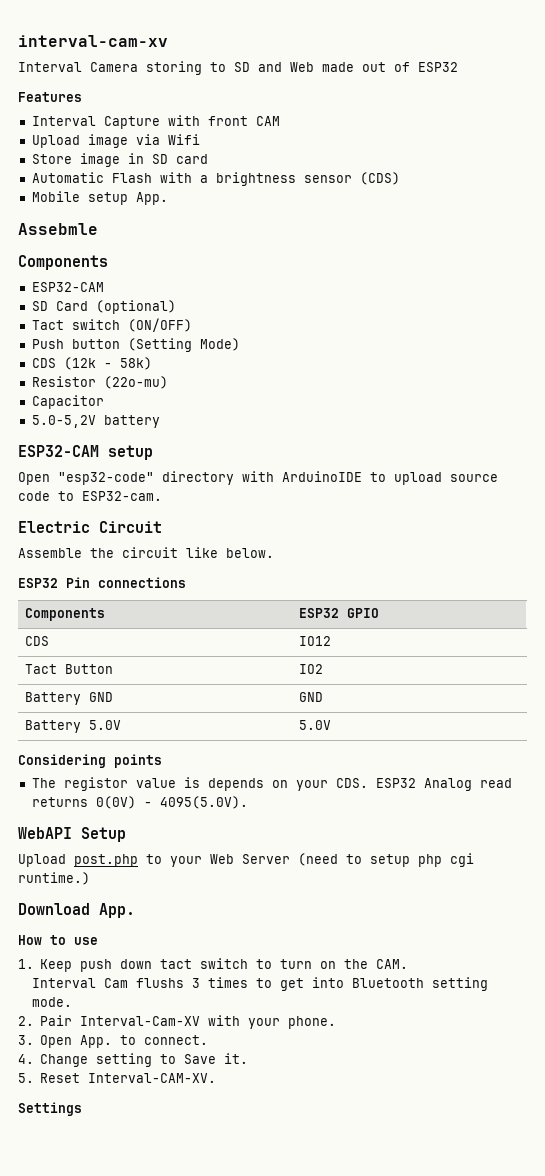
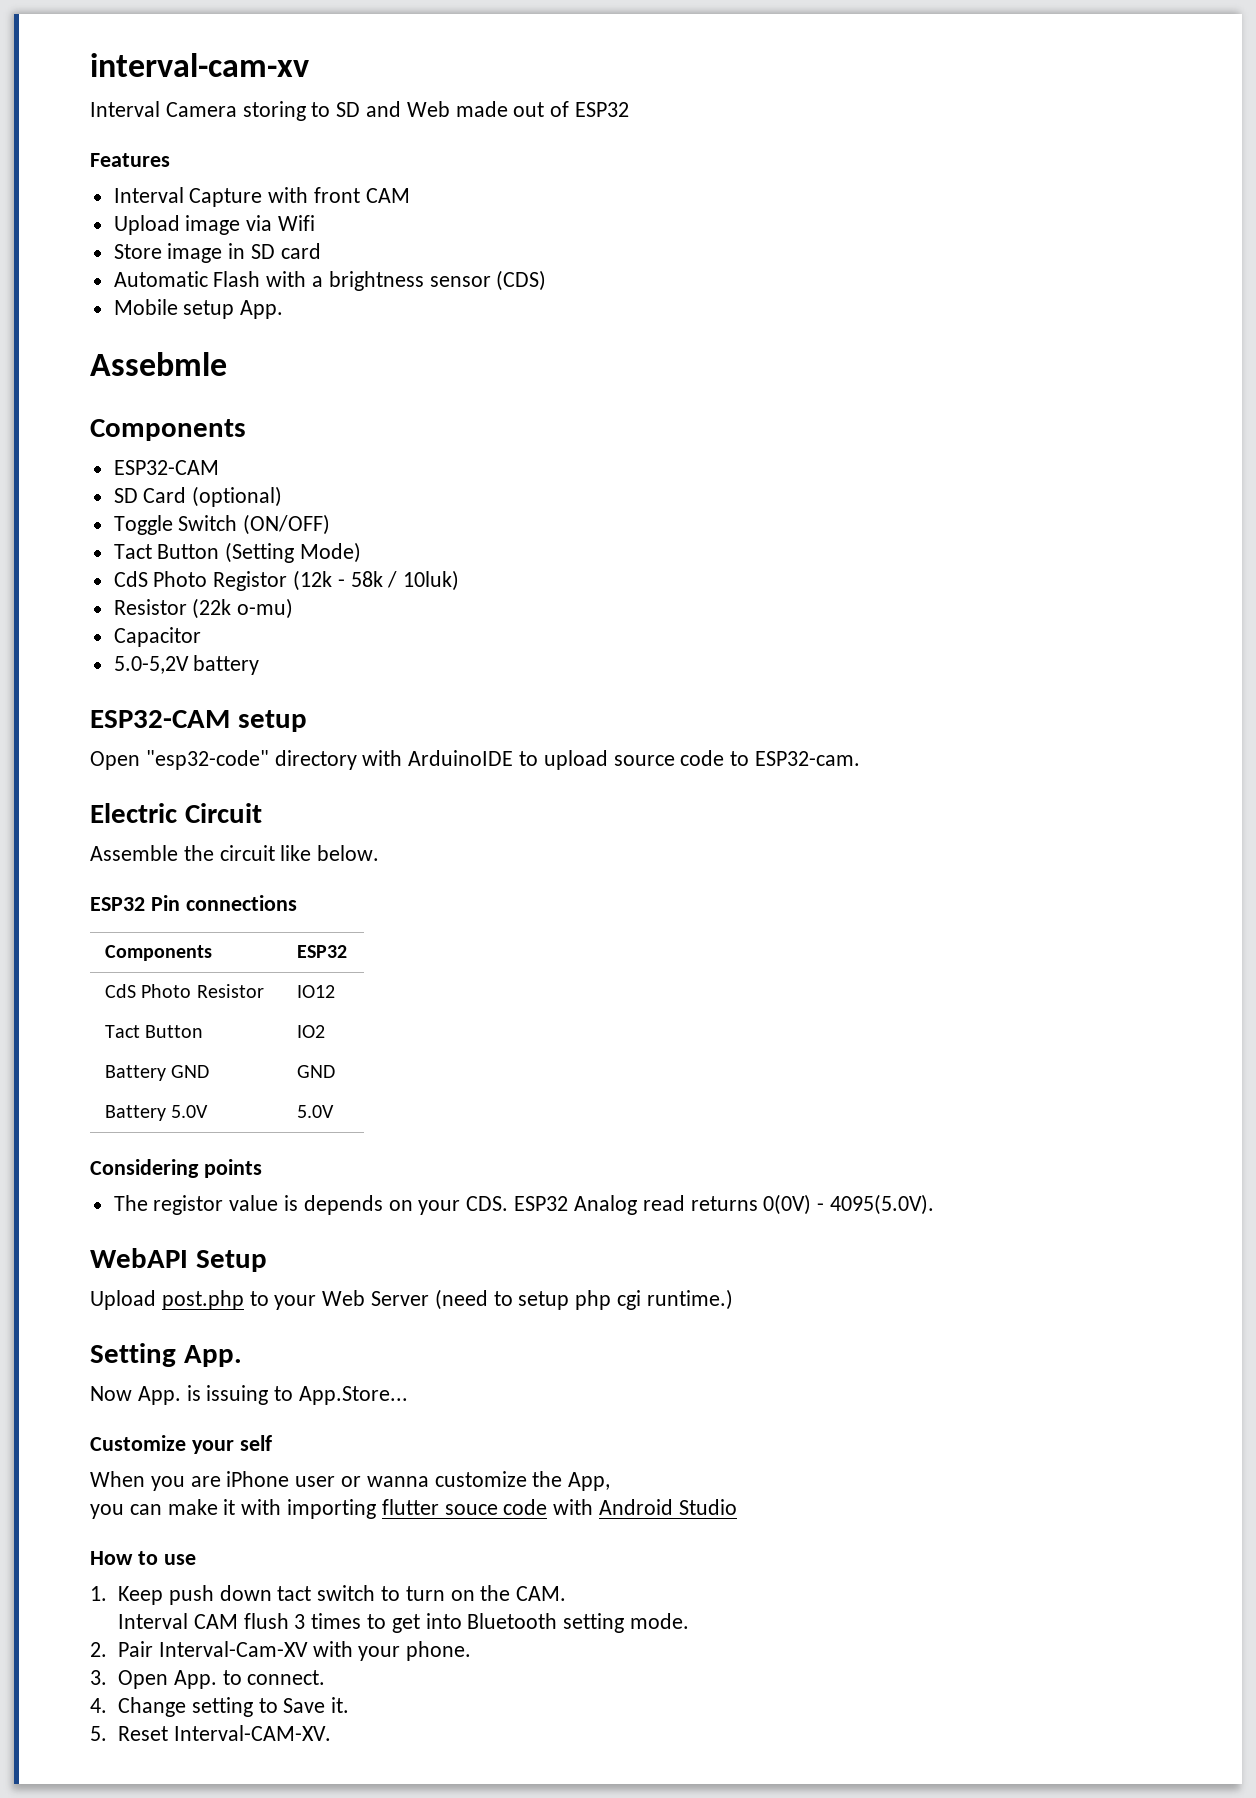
[31,319,120,330] Tact switch -> [113,515,238,535] Toggle Switch
[31,339,120,349] Push button -> [113,544,220,559] Tact Button
[31,357,152,370] [31,376,168,389] CDS (12k - 58k) // Resistor (22o-mu) -> [113,570,460,591] [113,598,294,619] CdS Photo Registor (12k - 58k / 10luk) // Resistor (22k o-mu)
[347,608,380,618] [25,636,50,646] GPIO // CDS -> [105,984,264,998] // CdS Photo Resistor
[18,903,135,918] Download App. -> [90,1343,242,1367] [90,1385,409,1405] [90,1435,272,1454] [90,1471,611,1491] [90,1499,737,1519] Setting App. // Now App. is issuing to App.Store... // Customize your self // When you are iPhone user or wanna customize the App, // you can make it with importing flutter souce code with Android Studio
[104,978,185,988] Cam flushs -> [193,1613,289,1629] CAM flush
[18,1102,82,1116] // Settings -> (331, 1733) none

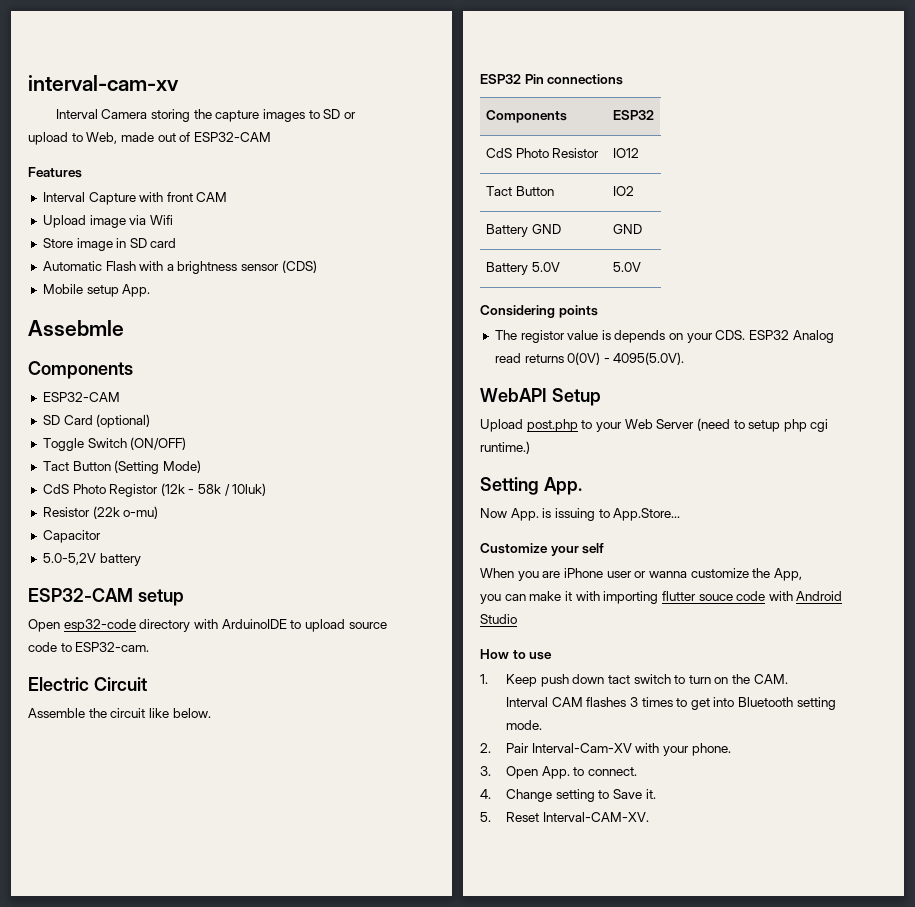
[311,101,450,117] to SD and Web -> [193,109,356,122] [28,132,118,145] the capture images to SD or upload to Web,
[575,102,630,117] ESP32 -> [193,132,271,142] ESP32-CAM
[145,750,269,770] "esp32-code" -> [63,619,136,632] esp32-code
[243,1613,289,1629] flush -> [586,697,627,707] flashes

